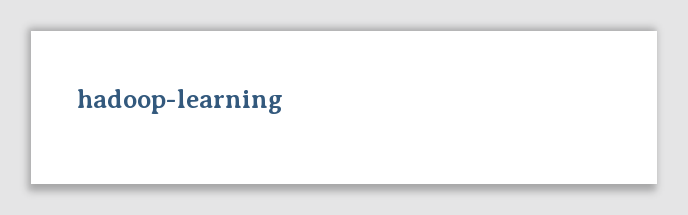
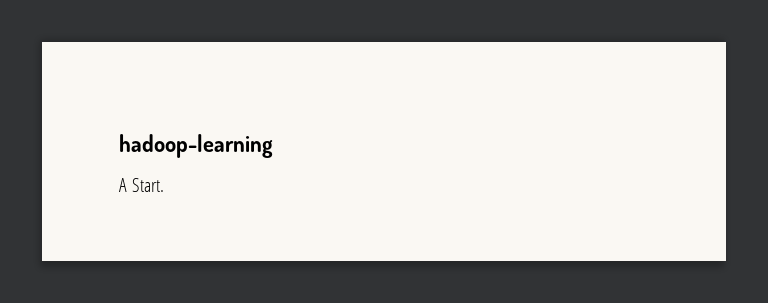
(283, 101) none -> [119,178,164,192] // A Start.

